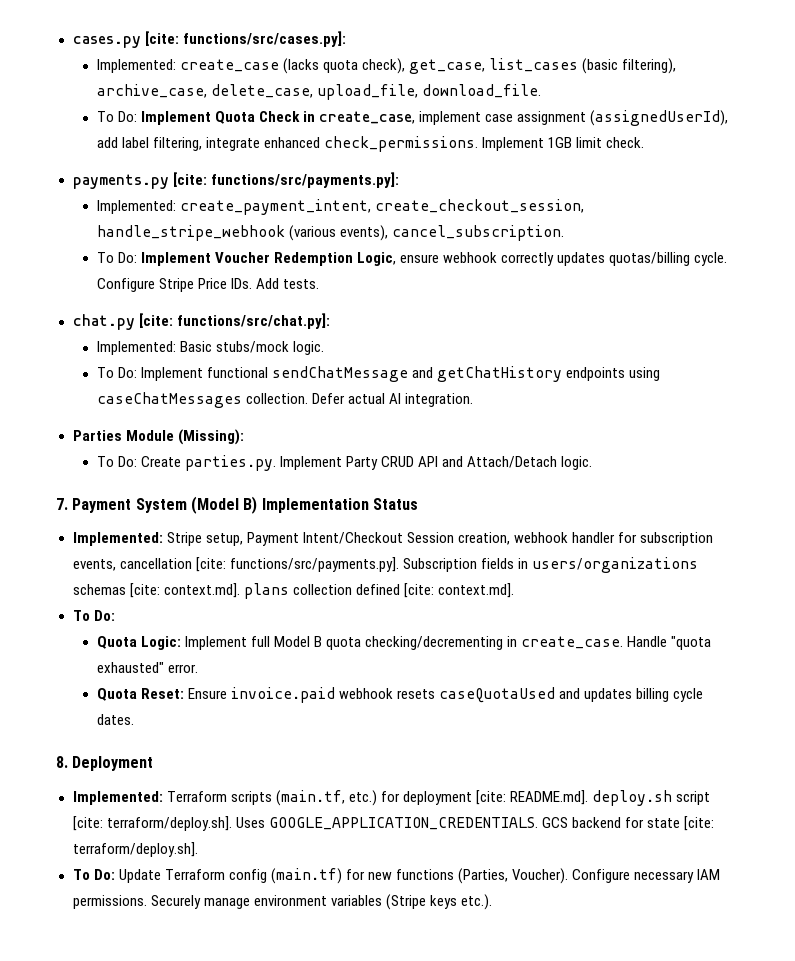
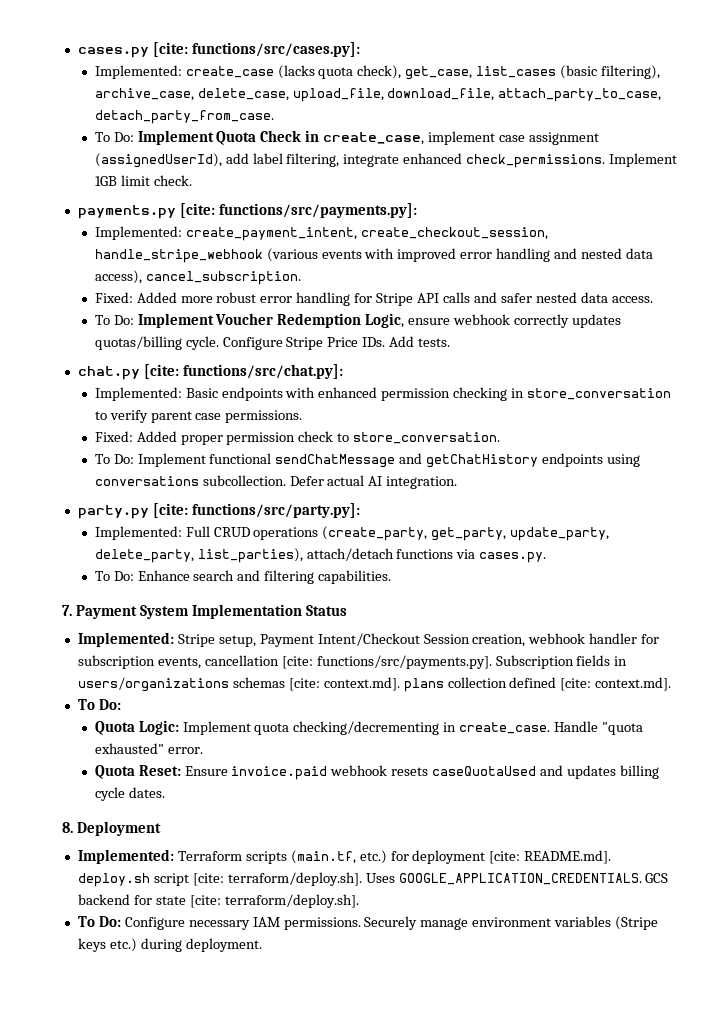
[421,84,541,98] download_file. -> [387,88,662,102] [94,110,274,124] download_file, attach_party_to_case, detach_party_from_case.
[339,225,564,241] events), cancel_subscription. -> [321,248,653,262] [94,270,301,285] [94,292,653,306] events with improved error handling and nested data access), cancel_subscription. // Fixed: Added more robust error handling for Stripe API calls and safer nested data access.
[215,341,324,355] stubs/mock logic. -> [221,387,672,401] [94,410,303,423] [94,431,501,445] endpoints with enhanced permission checking in store_conversation to verify parent case permissions. // Fixed: Added proper permission check to store_conversation.
[96,392,308,408] caseChatMessages collection. -> [94,475,286,486] conversations subcollection.
[72,429,244,445] [96,455,593,471] Parties Module (Missing): // To Do: Create parties.py. Implement Party CRUD API and Attach/Detach logic. -> [77,503,360,519] [94,526,610,541] [94,548,547,563] [94,570,392,584] party.py [cite: functions/src/party.py]: // Implemented: Full CRUD operations (create_party, get_party, update_party, delete_party, list_parties), attach/detach functions via cases.py. // To Do: Enhance search and filtering capabilities.
[190,496,258,514] (Model B) -> (190, 612) none
[250,636,323,647] full Model B -> (251, 728) none
[118,868,568,884] Update Terraform config (main.tf) for new functions (Parties, Voucher). -> (121, 921) none
[460,894,492,910] etc.). -> [109,938,262,952] etc.) during deployment.

